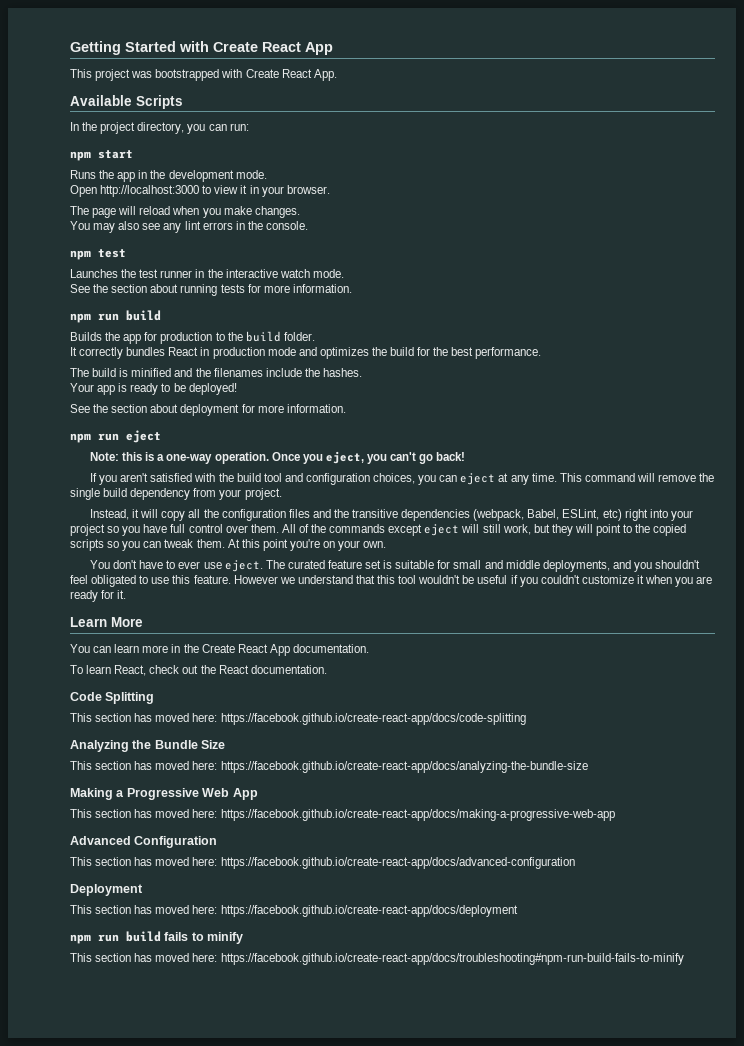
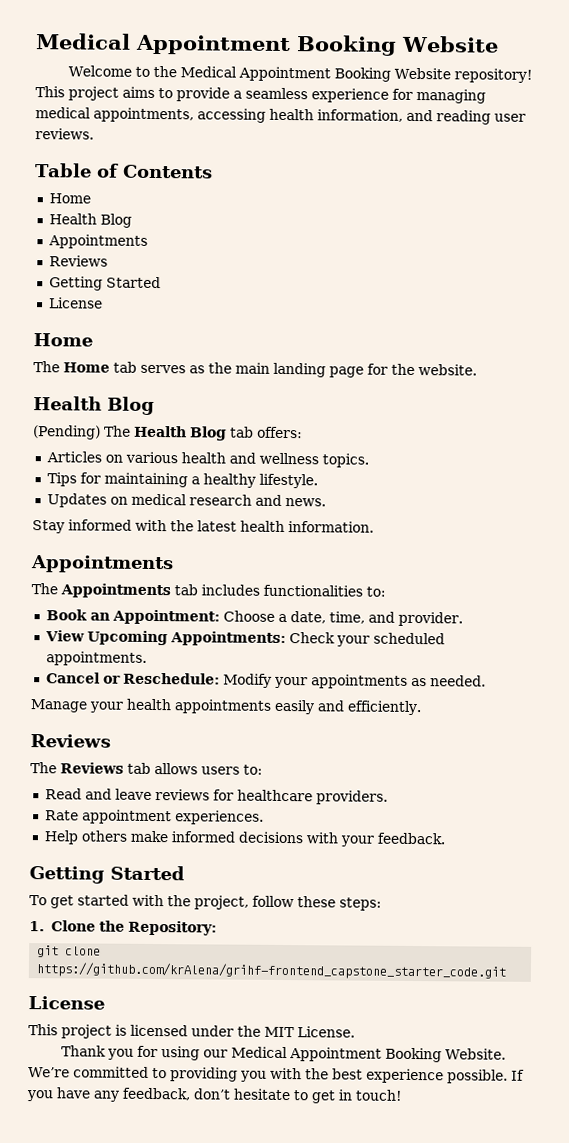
[70,41,333,55] [70,69,337,81] [70,95,183,109] [70,122,249,134] [70,150,133,161] [70,170,267,182] [70,185,330,197] [70,206,300,218] [70,221,308,233] [70,249,126,260] [70,269,344,278] [70,284,352,296] [70,310,161,323] [70,331,315,344] [70,347,542,359] [70,368,362,377] [70,383,237,395] [70,404,346,416] [70,430,161,443] [89,451,466,464] [89,473,715,485] [70,488,282,500] [89,509,693,521] [70,524,687,536] [70,539,387,551] [89,560,701,572] [70,575,713,587] [70,590,127,602] [70,617,143,627] [70,644,369,656] [70,665,327,676] [70,692,155,704] [70,713,526,725] [70,740,226,752] [70,761,588,773] [70,788,258,800] [70,809,615,821] [70,836,218,848] [70,857,575,869] [70,884,143,896] [70,905,518,917] [70,931,244,944] [70,953,684,965] Getting Started with Create React App // This project was bootstrapped with Create React App. // Available Scripts // In the project directory, you can run: // npm start // Runs the app in the development mode. // Open http://localhost:3000 to view it in your browser. // The page will reload when you make changes. // You may also see any lint errors in the console. // npm test // Launches the test runner in the interactive watch mode. // See the section about running tests for more information. // npm run build // Builds the app for production to the build folder. // It correctly bundles React in production mode and optimizes the build for the best performance. // The build is minified and the filenames include the hashes. // Your app is ready to be deployed! // See the section about deployment for more information. // npm run eject // Note: this is a one-way operation. Once you eject, you can't go back! // If you aren't satisfied with the build tool and configuration choices, you can eject at any time. This command will remove the single build dependency from your project. // Instead, it will copy all the configuration files and the transitive dependencies (webpack, Babel, ESLint, etc) right into your project so you have full control over them. All of the commands except eject will still work, but they will point to the copied scripts so you can tweak them. At this point you're on your own. // You don't have to ever use eject. The curated feature set is suitable for small and middle deployments, and you shouldn't feel obligated to use this feature. However we understand that this tool wouldn't be useful if you couldn't customize it when you are ready for it. // Learn More // You can learn more in the Create React App documentation. // To learn React, check out the React documentation. // Code Splitting // This section has moved here: https://facebook.github.io/create-react-app/docs/code-splitting // Analyzing the Bundle Size // This section has moved here: https://facebook.github.io/create-react-app/docs/analyzing-the-bundle-size // Making a Progressive Web App // This section has moved here: https://facebook.github.io/create-react-app/docs/making-a-progressive-web-app // Advanced Configuration // This section has moved here: https://facebook.github.io/create-react-app/docs/advanced-configuration // Deployment // This section has moved here: https://facebook.github.io/create-react-app/docs/deployment // npm run build fails to minify // This section has moved here: https://facebook.github.io/create-react-app/docs/troubleshooting#npm-run-build-fails-to-minify -> [36,33,499,56] [67,65,533,83] [35,86,486,104] [35,107,526,125] [35,128,94,140] [35,163,213,179] [48,193,91,204] [48,213,132,228] [47,234,148,249] [48,255,108,267] [48,276,161,291] [48,297,103,309] [33,333,93,347] [33,361,477,378] [33,396,155,415] [33,425,303,441] [45,451,369,468] [46,472,318,489] [46,493,326,508] [32,519,374,534] [30,555,174,574] [31,583,386,599] [45,609,463,627] [44,630,445,647] [45,651,147,666] [45,672,486,689] [30,698,422,716] [30,734,111,748] [30,762,263,775] [44,788,388,805] [44,809,264,825] [43,830,445,847] [29,865,185,884] [29,894,382,911] [29,920,217,936] [37,945,102,958] [36,962,507,980] [28,996,105,1010] [28,1024,355,1039] [60,1045,506,1063] [28,1066,525,1084] [26,1087,403,1104] Medical Appointment Booking Website // Welcome to the Medical Appointment Booking Website repository! This project aims to provide a seamless experience for managing medical appointments, accessing health information, and reading user reviews. // Table of Contents // Home // Health Blog // Appointments // Reviews // Getting Started // License // Home // The Home tab serves as the main landing page for the website. // Health Blog // (Pending) The Health Blog tab offers: // Articles on various health and wellness topics. // Tips for maintaining a healthy lifestyle. // Updates on medical research and news. // Stay informed with the latest health information. // Appointments // The Appointments tab includes functionalities to: // Book an Appointment: Choose a date, time, and provider. // View Upcoming Appointments: Check your scheduled appointments. // Cancel or Reschedule: Modify your appointments as needed. // Manage your health appointments easily and efficiently. // Reviews // The Reviews tab allows users to: // Read and leave reviews for healthcare providers. // Rate appointment experiences. // Help others make informed decisions with your feedback. // Getting Started // To get started with the project, follow these steps: // 1. Clone the Repository: // git clone https://github.com/krAlena/grihf-frontend_capstone_starter_code.git // License // This project is licensed under the MIT License. // Thank you for using our Medical Appointment Booking Website. We’re committed to providing you with the best experience possible. If you have any feedback, don’t hesitate to get in touch!

